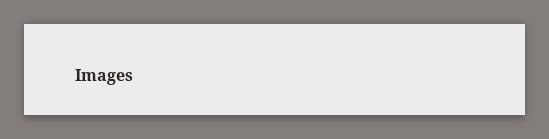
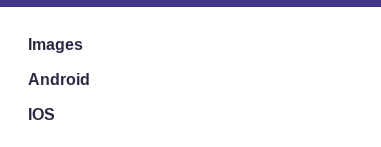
(133, 77) none -> [28,73,90,85] [28,108,55,120] // Android // IOS

